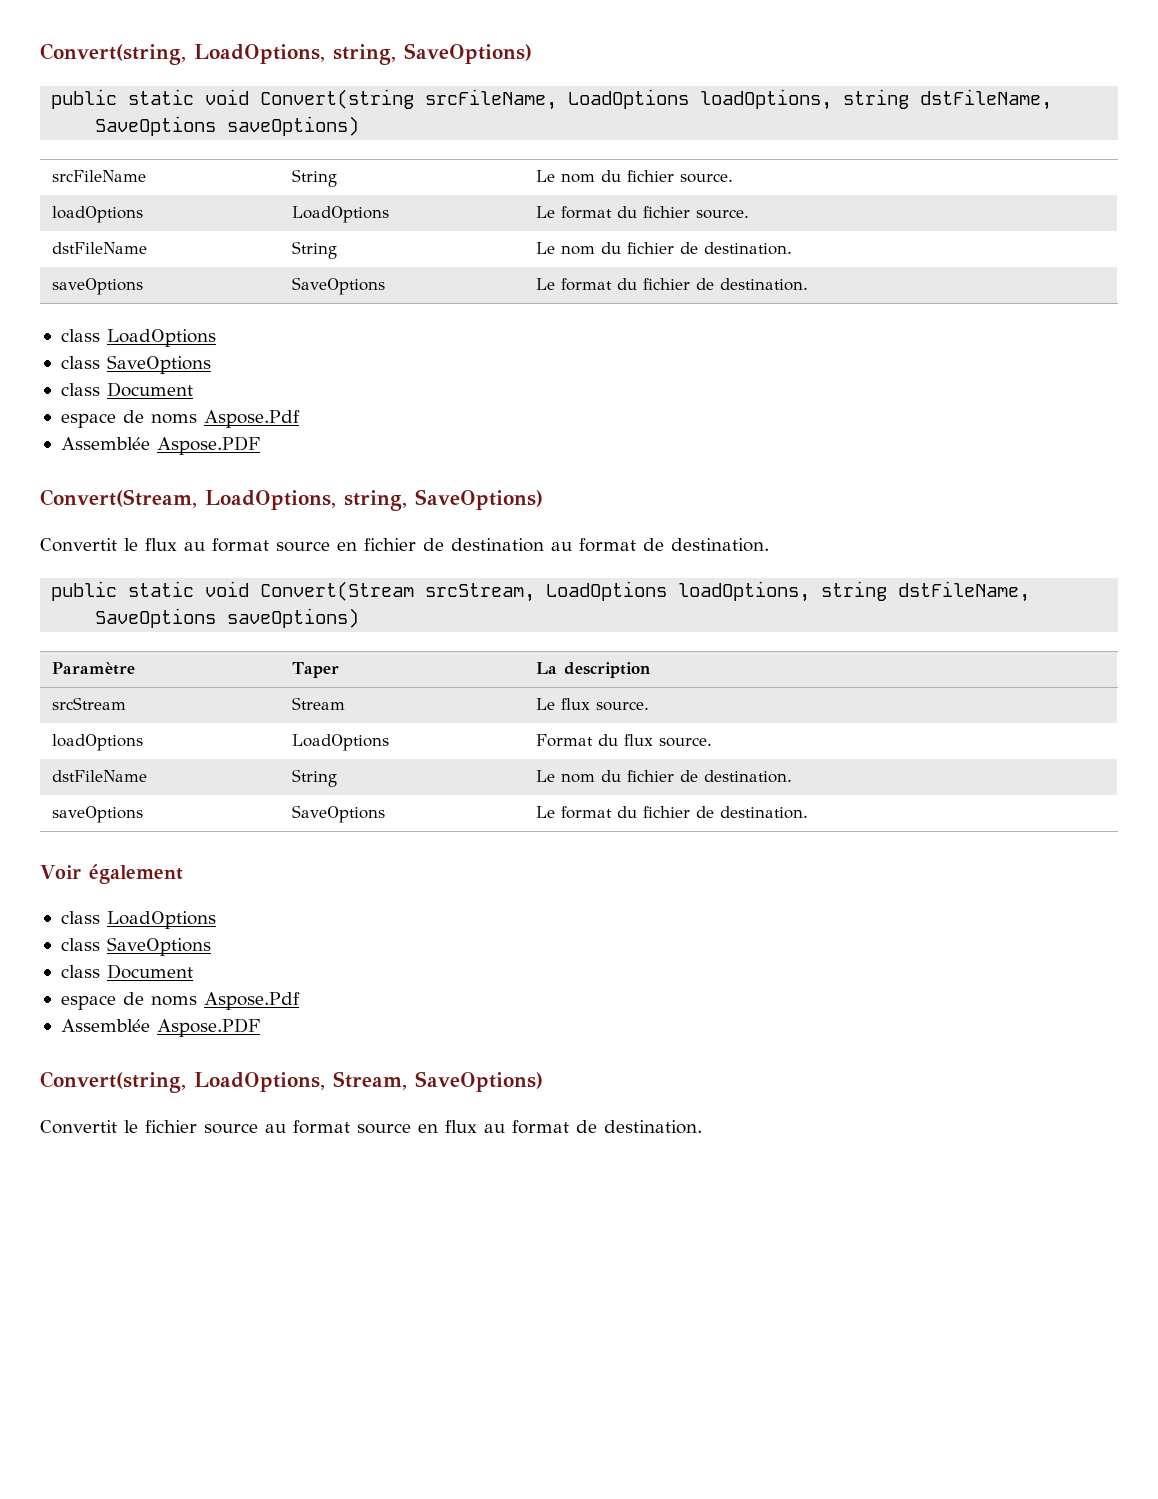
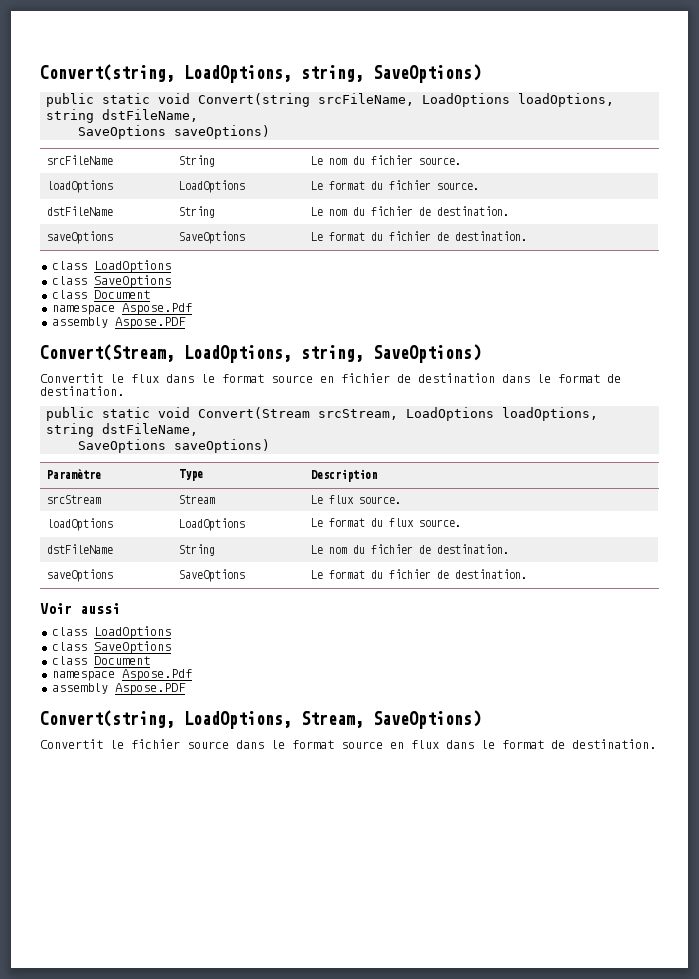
[60,410,300,428] [60,437,150,450] espace de noms Aspose.Pdf // Assemblée -> [51,303,192,315] [51,317,108,328] namespace Aspose.Pdf // assembly
[184,542,205,551] au -> [166,374,215,383] dans le
[551,542,572,551] au -> [502,374,551,383] dans le
[292,662,340,678] [536,662,652,678] Taper | La description -> [179,469,204,481] [311,469,378,482] Type | Description
[536,734,594,747] Format -> [311,518,366,527] Le format
[88,864,183,884] [60,911,216,929] [60,937,211,956] [60,964,193,979] [60,992,300,1010] [60,1019,150,1032] également // class LoadOptions // class SaveOptions // class Document // espace de noms Aspose.Pdf // Assemblée -> [80,603,120,614] [51,626,171,639] [51,641,171,654] [51,656,150,665] [51,669,192,681] [51,683,108,694] aussi // class LoadOptions // class SaveOptions // class Document // namespace Aspose.Pdf // assembly
[265,1124,286,1133] au -> [236,740,285,749] dans le
[484,1124,505,1133] au -> [446,740,495,749] dans le

